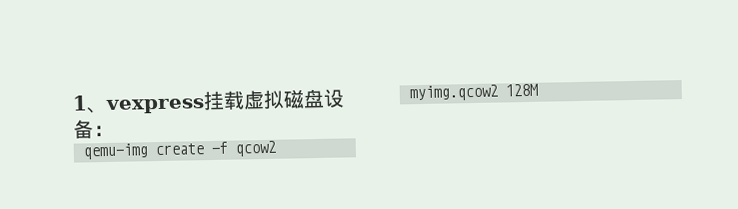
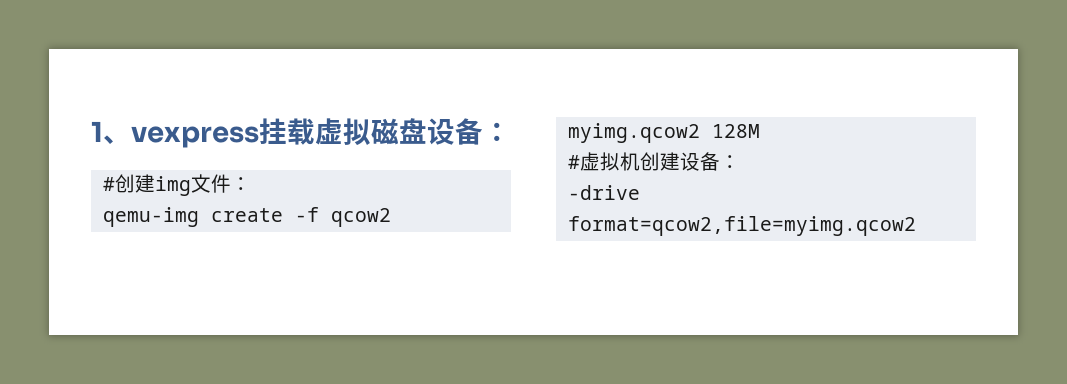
(114, 130) none -> [103,174,251,196] // #创建img文件：
(538, 90) none -> [568,152,740,171] [568,185,640,200] [568,216,916,236] // #虚拟机创建设备： // -drive format=qcow2,file=myimg.qcow2

